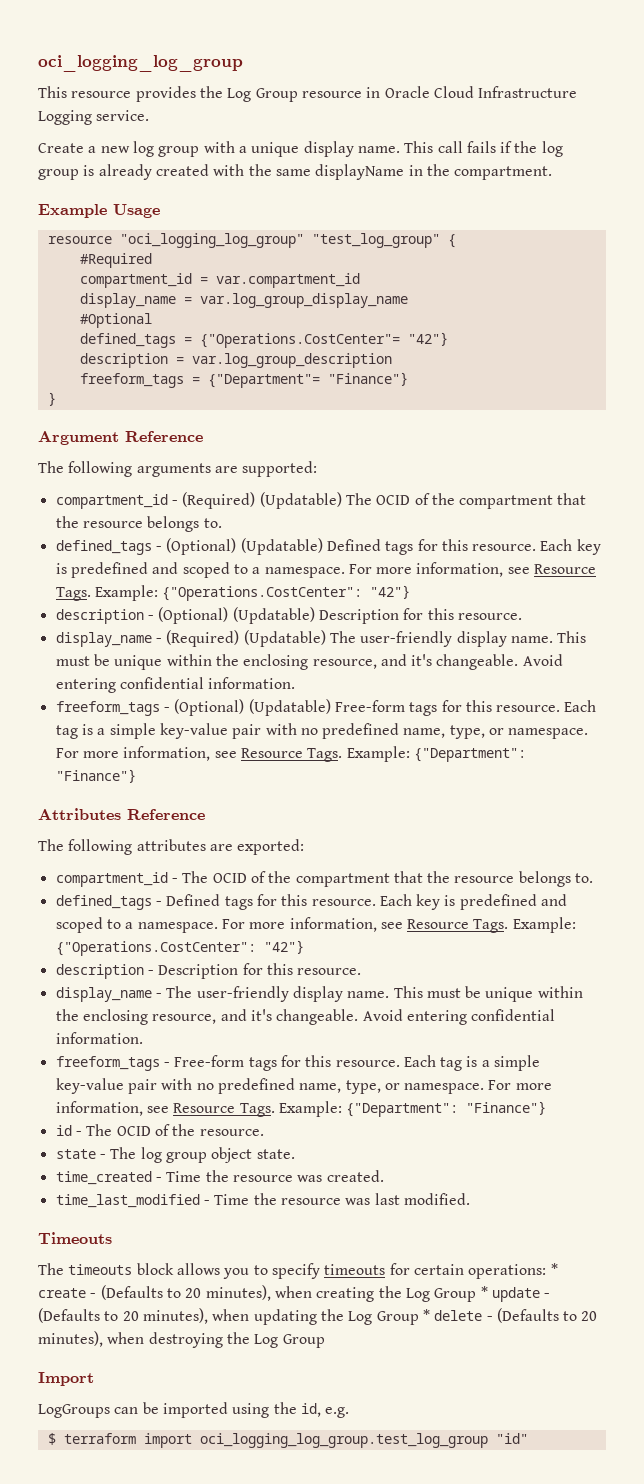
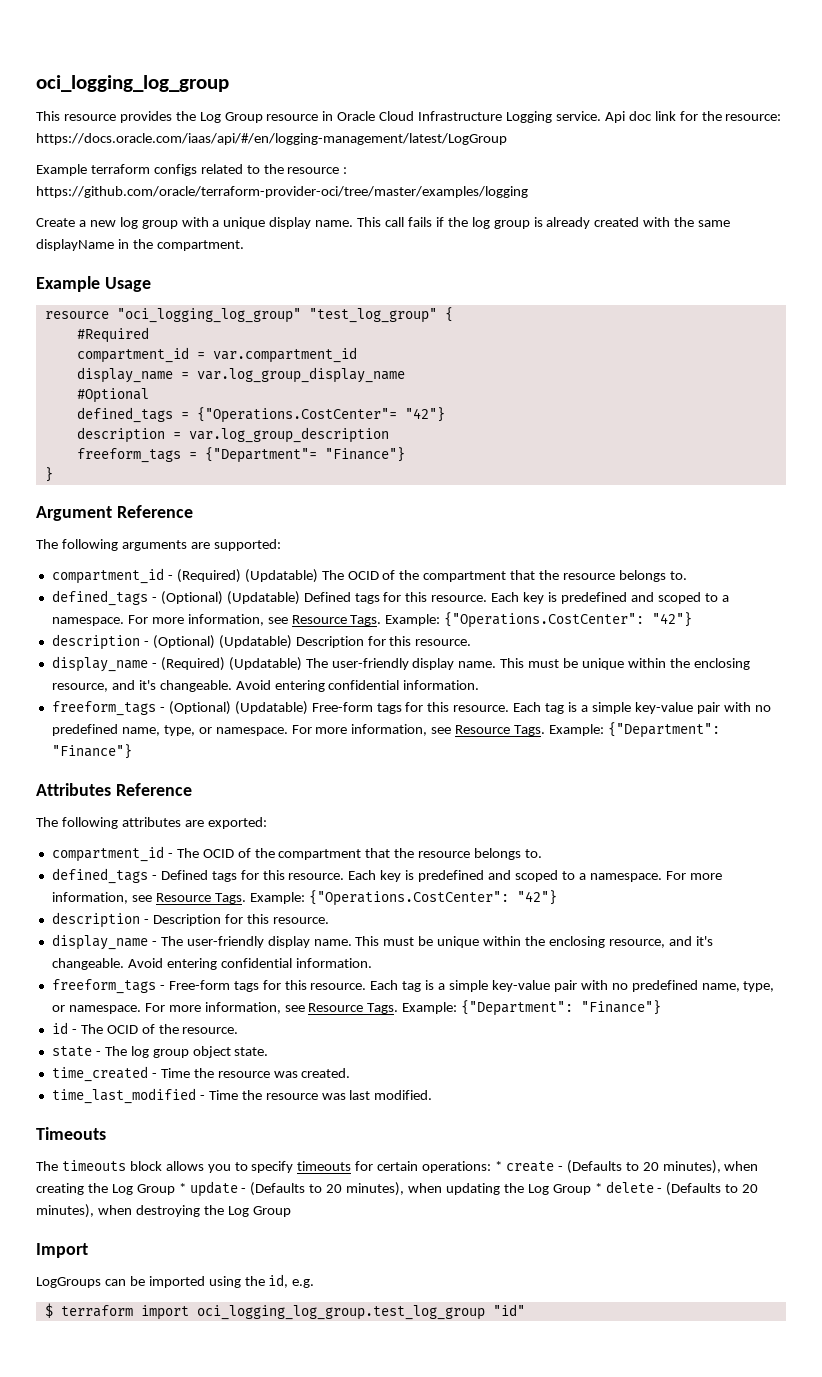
(150, 115) none -> [604,111,782,123] [36,133,507,145] [36,164,348,176] [36,186,528,198] Api doc link for the resource: https://docs.oracle.com/iaas/api/#/en/logging-management/latest/LogGroup // Example terraform configs related to the resource : https://github.com/oracle/terraform-provider-oci/tree/master/examples/logging

